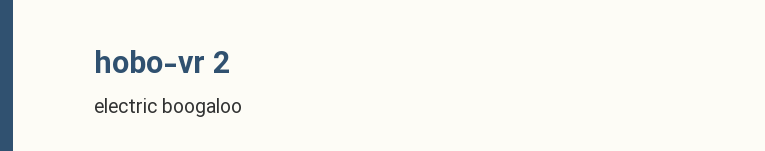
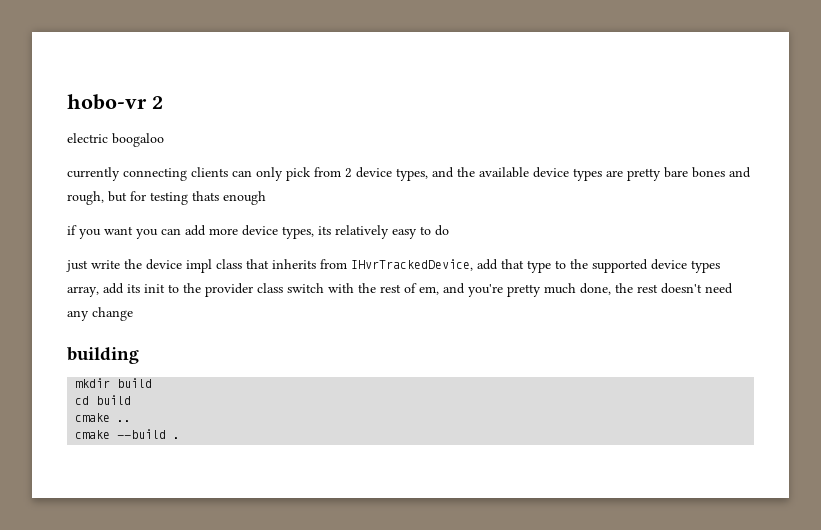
(243, 107) none -> [67,167,751,181] [67,191,266,205] [67,225,449,239] [66,259,720,273] [67,283,733,297] [67,307,133,321] [67,347,139,364] [75,378,153,388] [75,395,132,405] [75,413,132,422] [75,429,181,439] // currently connecting clients can only pick from 2 device types, and the available device types are pretty bare bones and rough, but for testing thats enough // if you want you can add more device types, its relatively easy to do // just write the device impl class that inherits from IHvrTrackedDevice, add that type to the supported device types array, add its init to the provider class switch with the rest of em, and you're pretty much done, the rest doesn't need any change // building // mkdir build // cd build // cmake .. // cmake --build .

